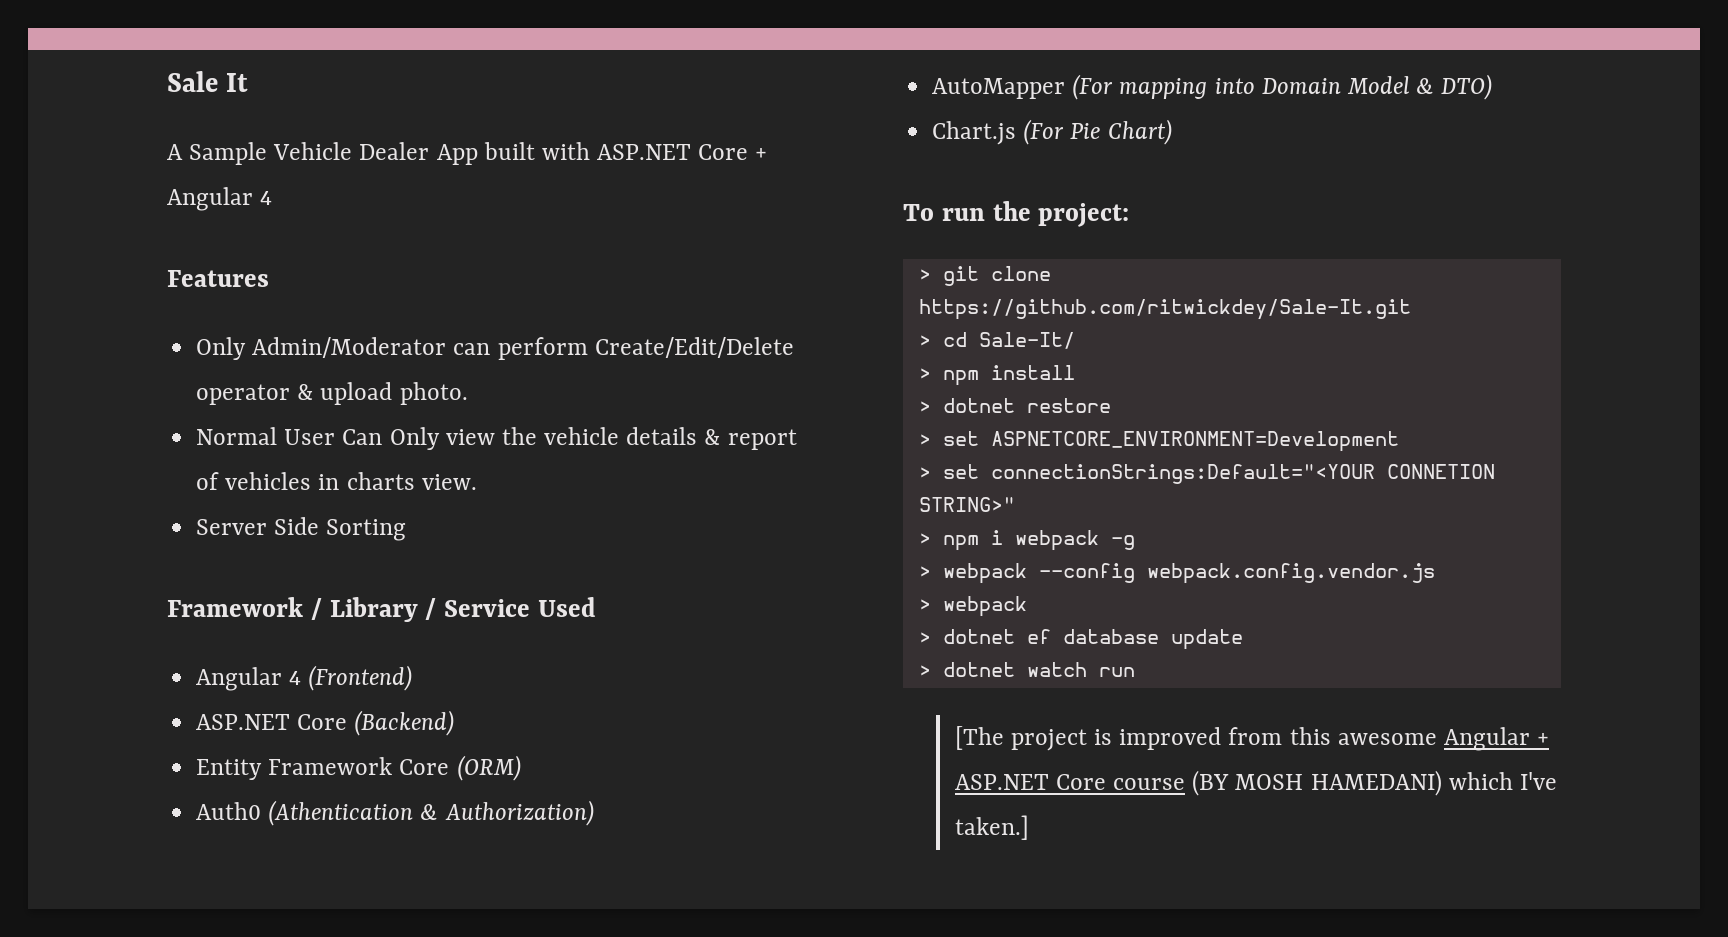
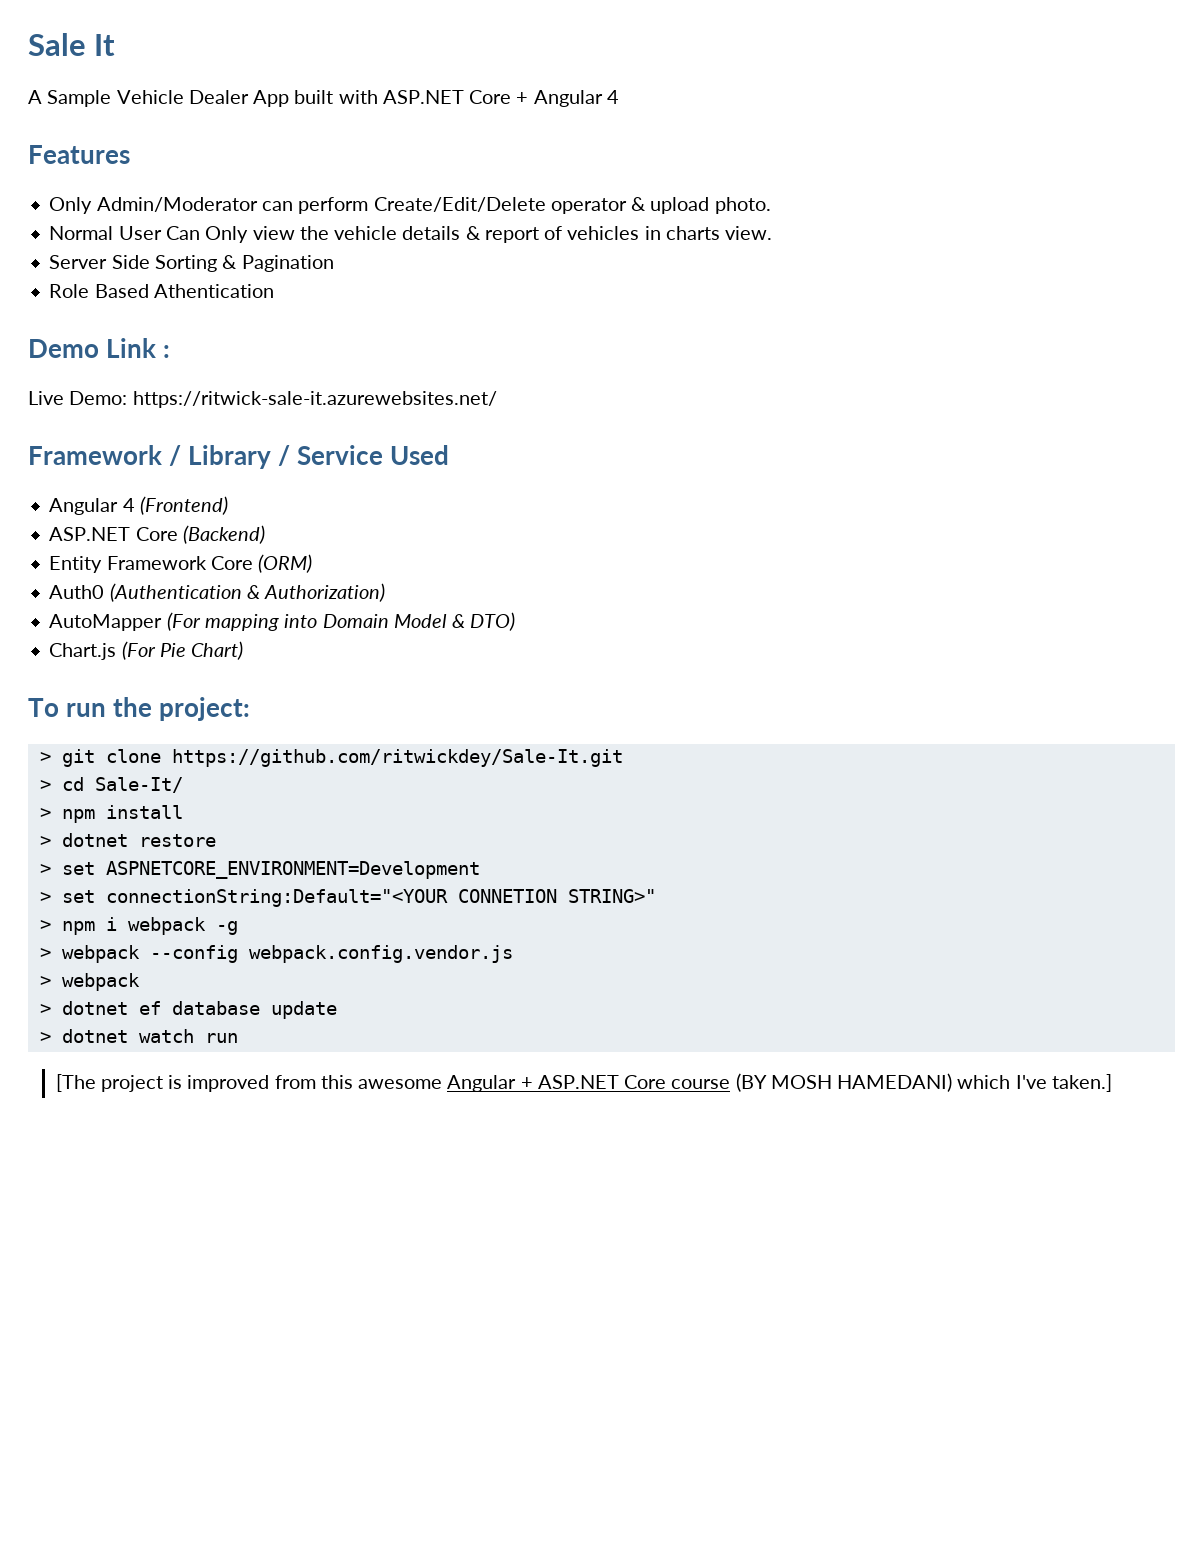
(407, 530) none -> [222,255,334,272] [49,284,274,298] [28,338,171,358] [28,391,497,408] & Pagination // Role Based Athentication // Demo Link : // Live Demo: https://ritwick-sale-it.azurewebsites.net/
[268,800,414,826] (Athentication -> [109,583,242,602] (Authentication
[990,464,1375,484] connectionStrings:Default="<YOUR -> [105,889,448,907] connectionString:Default="<YOUR

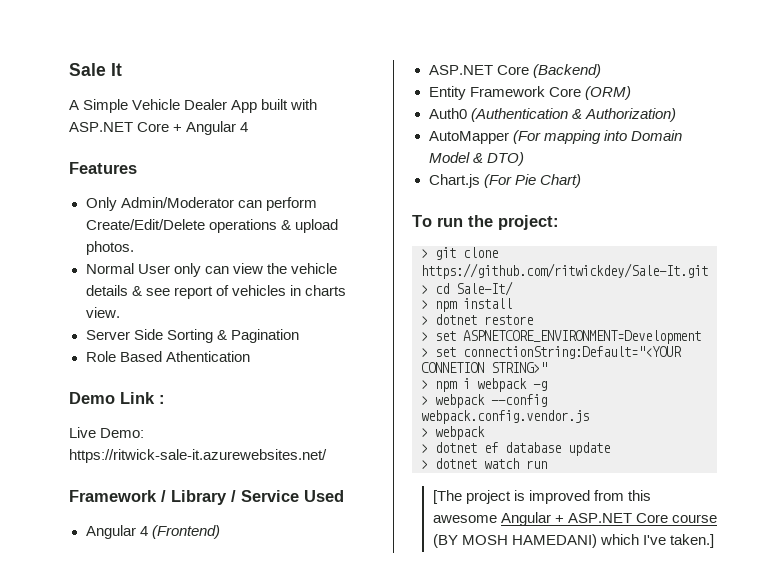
[47,90,112,107] Sample -> [83,99,129,113] Simple
[550,198,627,214] operator -> [208,219,277,233] operations
[714,197,771,214] photo. -> [85,241,134,255] photos.
[165,226,249,243] Can Only -> [173,263,229,277] only can
(481, 233) none -> [145,288,170,296] see

